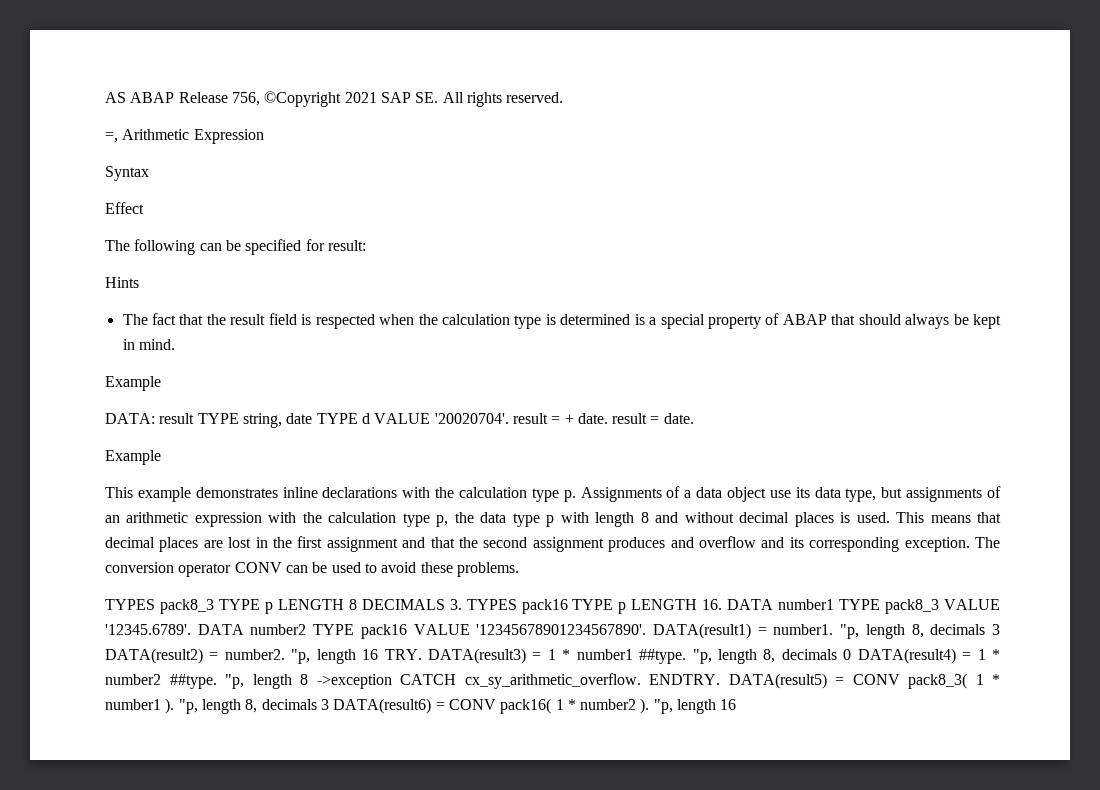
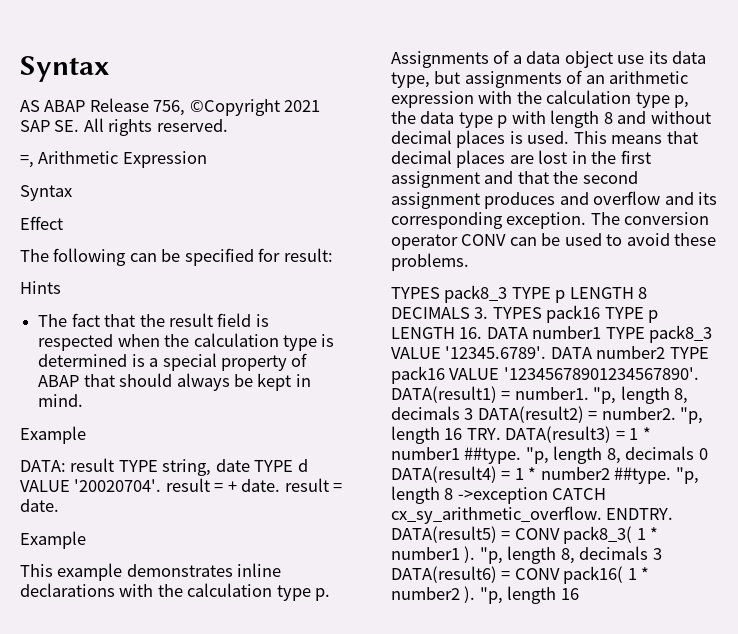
(105, 97) none -> [20,56,109,82] Syntax //

